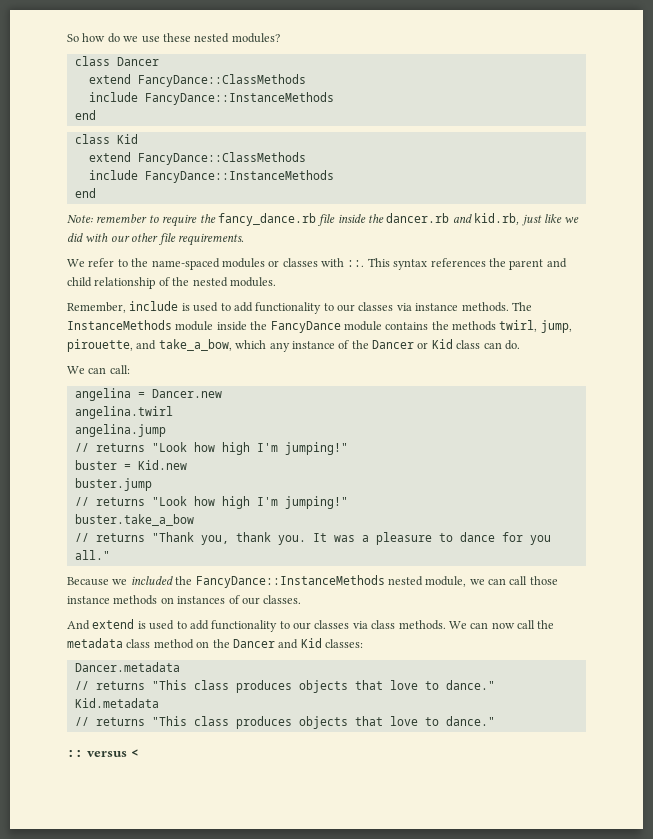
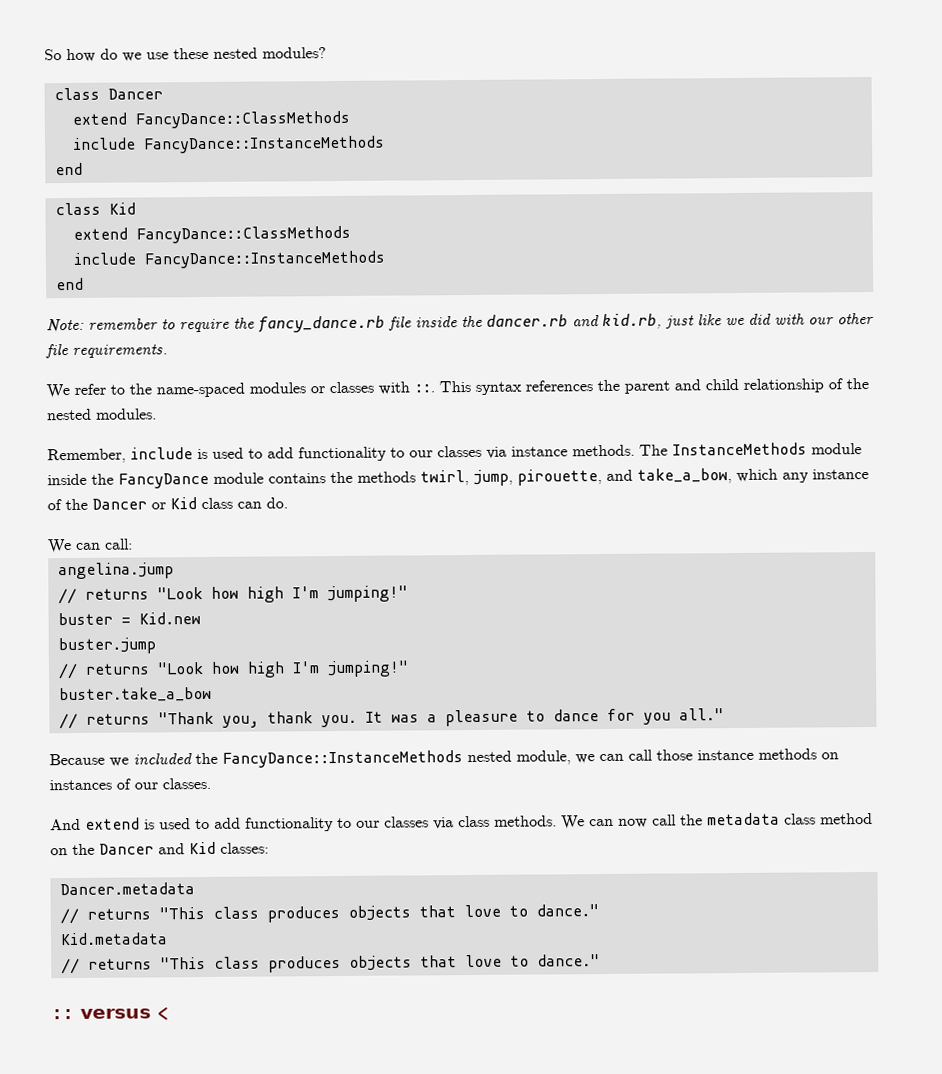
[74,388,222,401] [74,406,173,419] // angelina = Dancer.new // angelina.twirl -> (133, 544) none

